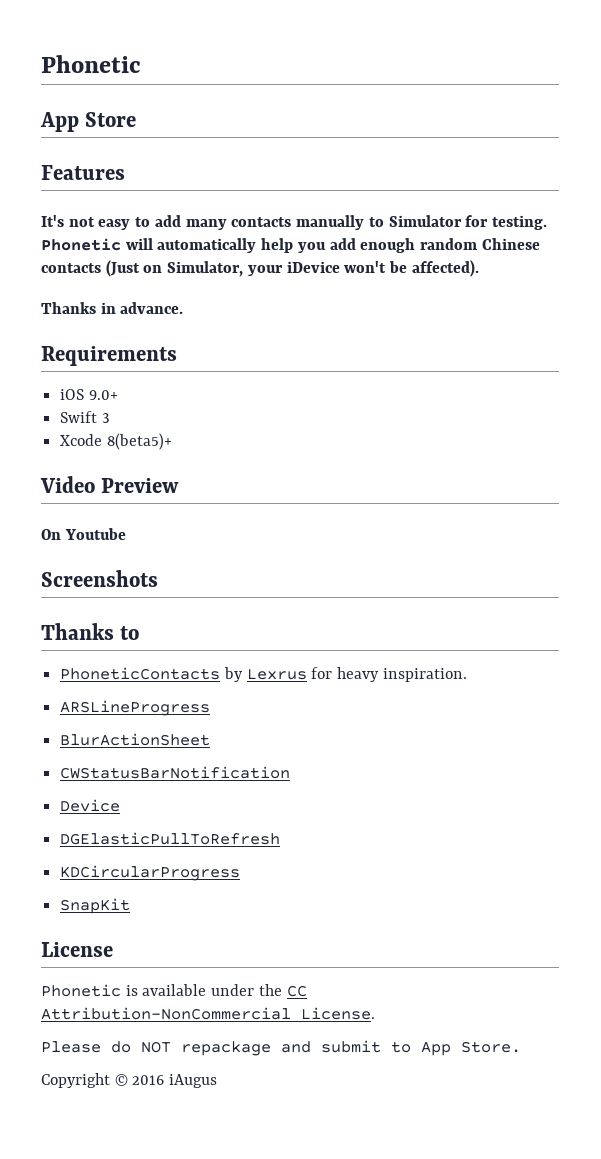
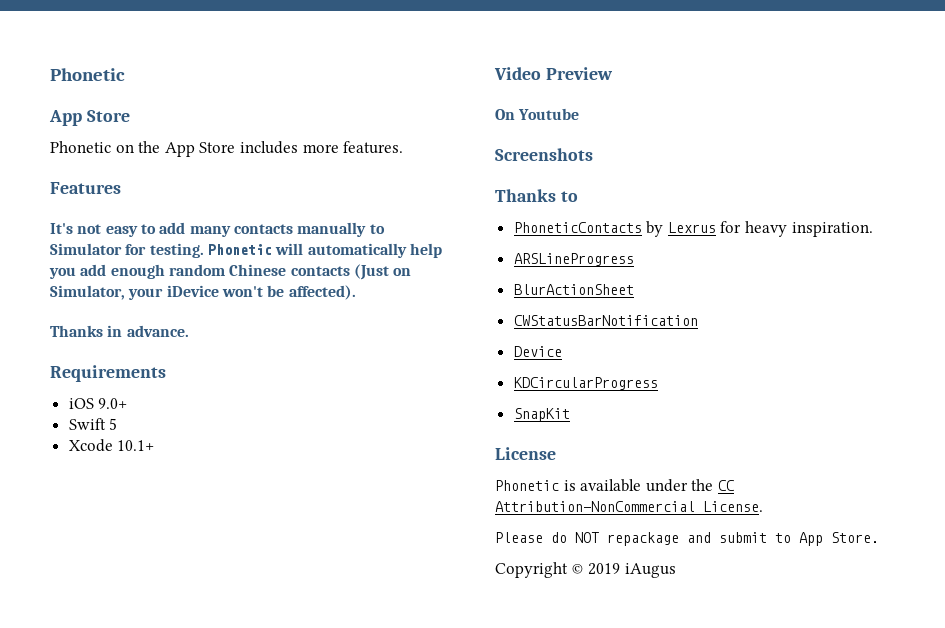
(137, 119) none -> [50,141,404,157] // Phonetic on the App Store includes more features.
[101,413,110,423] 3 -> [109,418,118,430] 5
[106,433,172,450] 8(beta5)+ -> [117,440,155,451] 10.1+
[60,832,281,845] // DGElasticPullToRefresh -> (562, 351) none
[132,1075,165,1085] 2016 -> [588,563,621,575] 2019

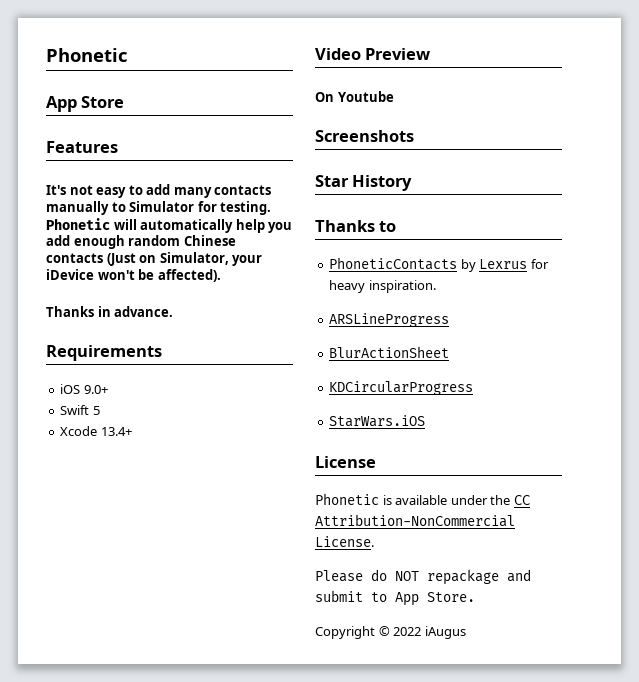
[50,141,404,157] // Phonetic on the App Store includes more features. -> (125, 102) none
[117,440,155,451] 10.1+ -> [100,427,132,436] 13.4+
(593, 154) none -> [315,175,413,191] // Star History
[513,315,698,326] [513,346,562,357] // CWStatusBarNotification // Device -> (450, 352) none
[513,408,570,422] SnapKit -> [329,415,426,427] StarWars.iOS
[588,563,621,575] 2019 -> [393,627,422,636] 2022

